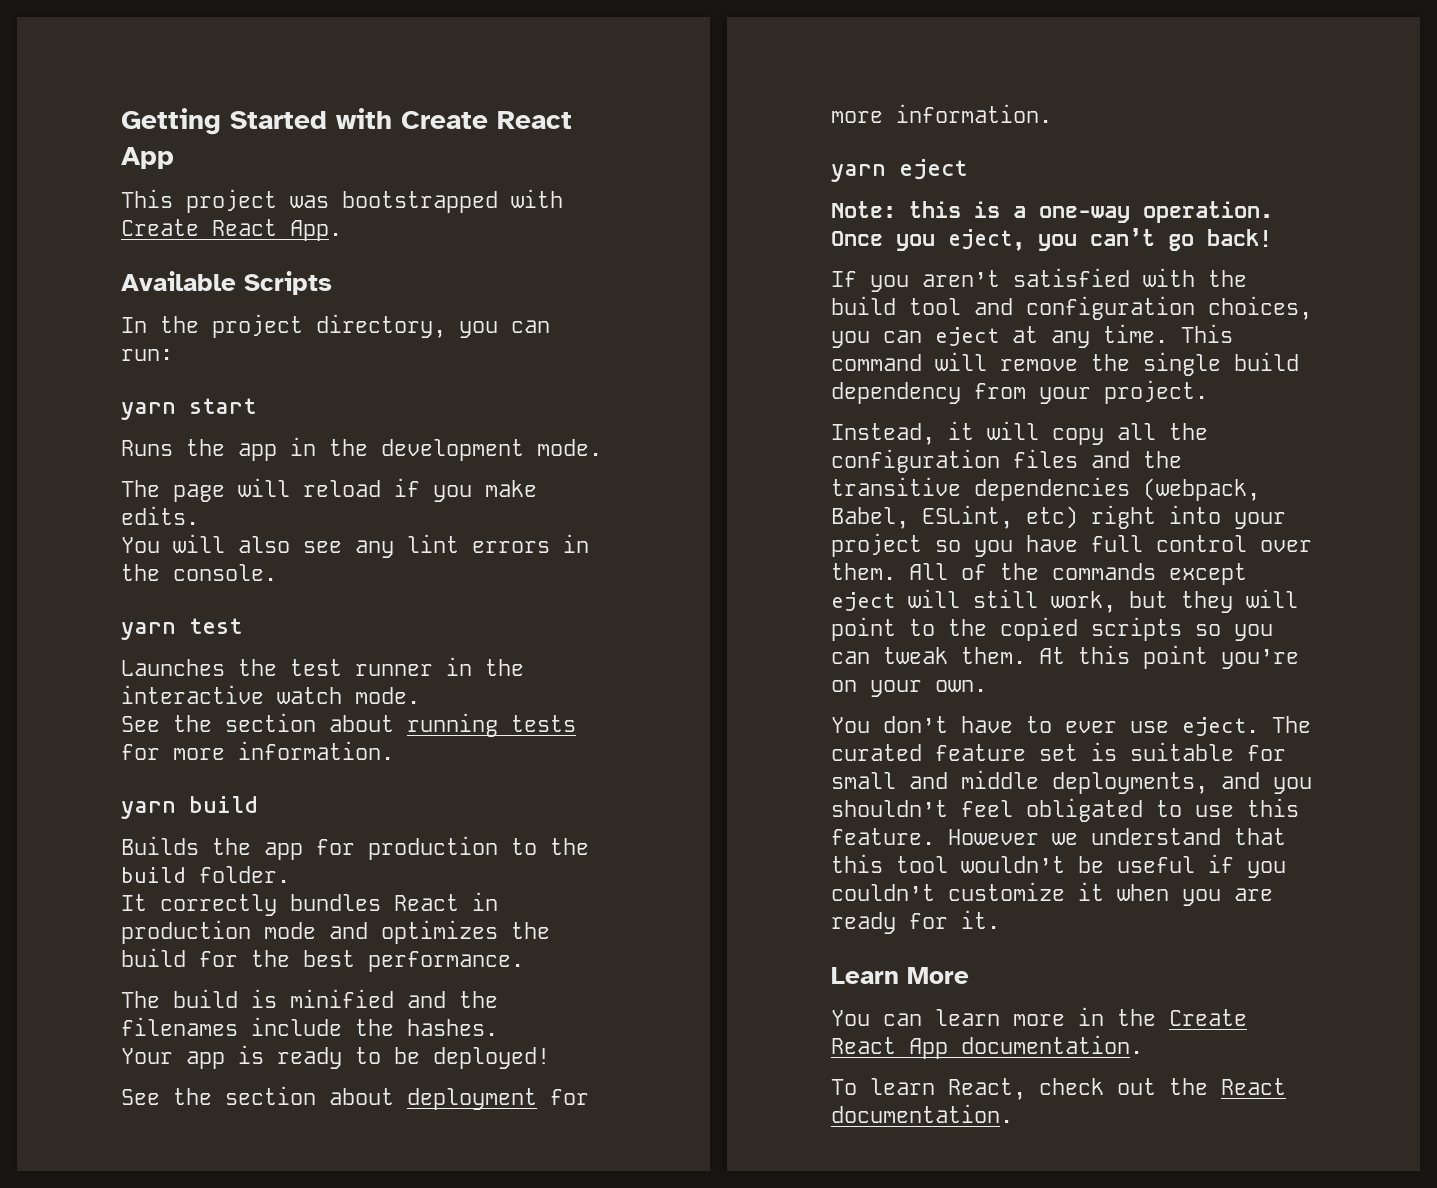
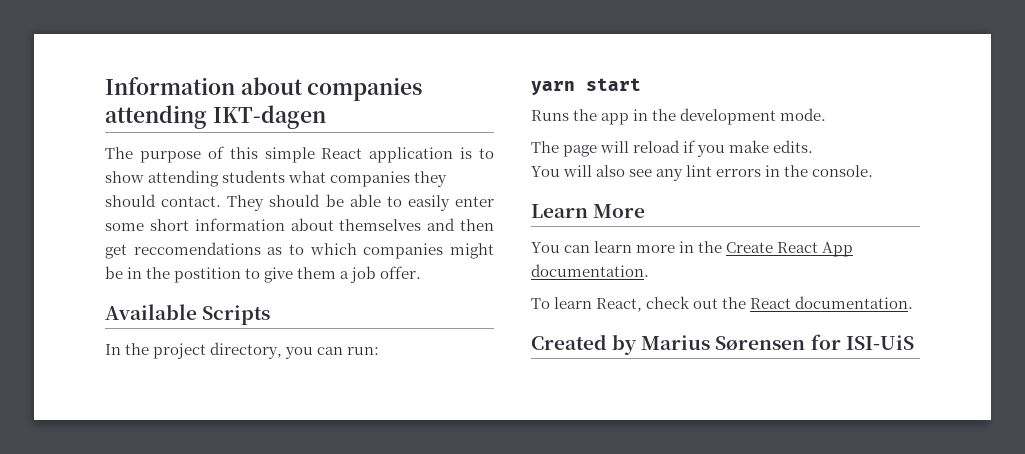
[121,108,572,135] [121,147,174,169] [121,189,563,213] [121,219,342,241] Getting Started with Create React App // This project was bootstrapped with Create React App. -> [105,77,423,101] [105,105,326,129] [105,146,494,163] [105,170,448,187] [105,194,494,211] [105,218,494,231] [105,242,494,259] [105,266,422,283] Information about companies attending IKT-dagen // The purpose of this simple React application is to show attending students what companies they should contact. They should be able to easily enter some short information about themselves and then get reccomendations as to which companies might be in the postition to give them a job offer.
[121,618,242,640] [121,657,524,676] [121,685,420,704] [121,713,576,737] [121,741,394,760] [121,796,258,819] [121,836,589,860] [121,866,290,883] [121,892,498,916] [121,920,550,944] [121,948,524,972] [121,989,498,1008] [121,1017,498,1036] [121,1045,550,1069] [121,1086,589,1110] [831,104,1052,123] [831,159,967,182] [831,201,1273,223] [831,228,1272,251] [831,268,1247,292] [831,296,1312,320] [831,324,1233,348] [831,352,1299,376] [831,380,1208,404] [831,421,1208,445] [831,449,1182,473] [831,477,1260,501] [831,505,1286,529] [831,533,1312,557] [831,563,1247,585] [831,589,1298,613] [831,617,1273,641] [831,645,1299,669] [831,680,987,697] [831,716,1311,736] [831,742,1286,761] [831,770,1312,794] [831,798,1299,822] [831,828,1286,845] [831,854,1286,878] [831,882,1273,906] [831,910,1000,934] // yarn test // Launches the test runner in the interactive watch mode. // See the section about running tests for more information. // yarn build // Builds the app for production to the build folder. // It correctly bundles React in production mode and optimizes the build for the best performance. // The build is minified and the filenames include the hashes. // Your app is ready to be deployed! // See the section about deployment for more information. // yarn eject // Note: this is a one-way operation. Once you eject, you can’t go back! // If you aren’t satisfied with the build tool and configuration choices, you can eject at any time. This command will remove the single build dependency from your project. // Instead, it will copy all the configuration files and the transitive dependencies (webpack, Babel, ESLint, etc) right into your project so you have full control over them. All of the commands except eject will still work, but they will point to the copied scripts so you can tweak them. At this point you’re on your own. // You don’t have to ever use eject. The curated feature set is suitable for small and middle deployments, and you shouldn’t feel obligated to use this feature. However we understand that this tool wouldn’t be useful if you couldn’t customize it when you are ready for it. -> (874, 171) none
(1013, 1113) none -> [531,334,914,355] // Created by Marius Sørensen for ISI-UiS

